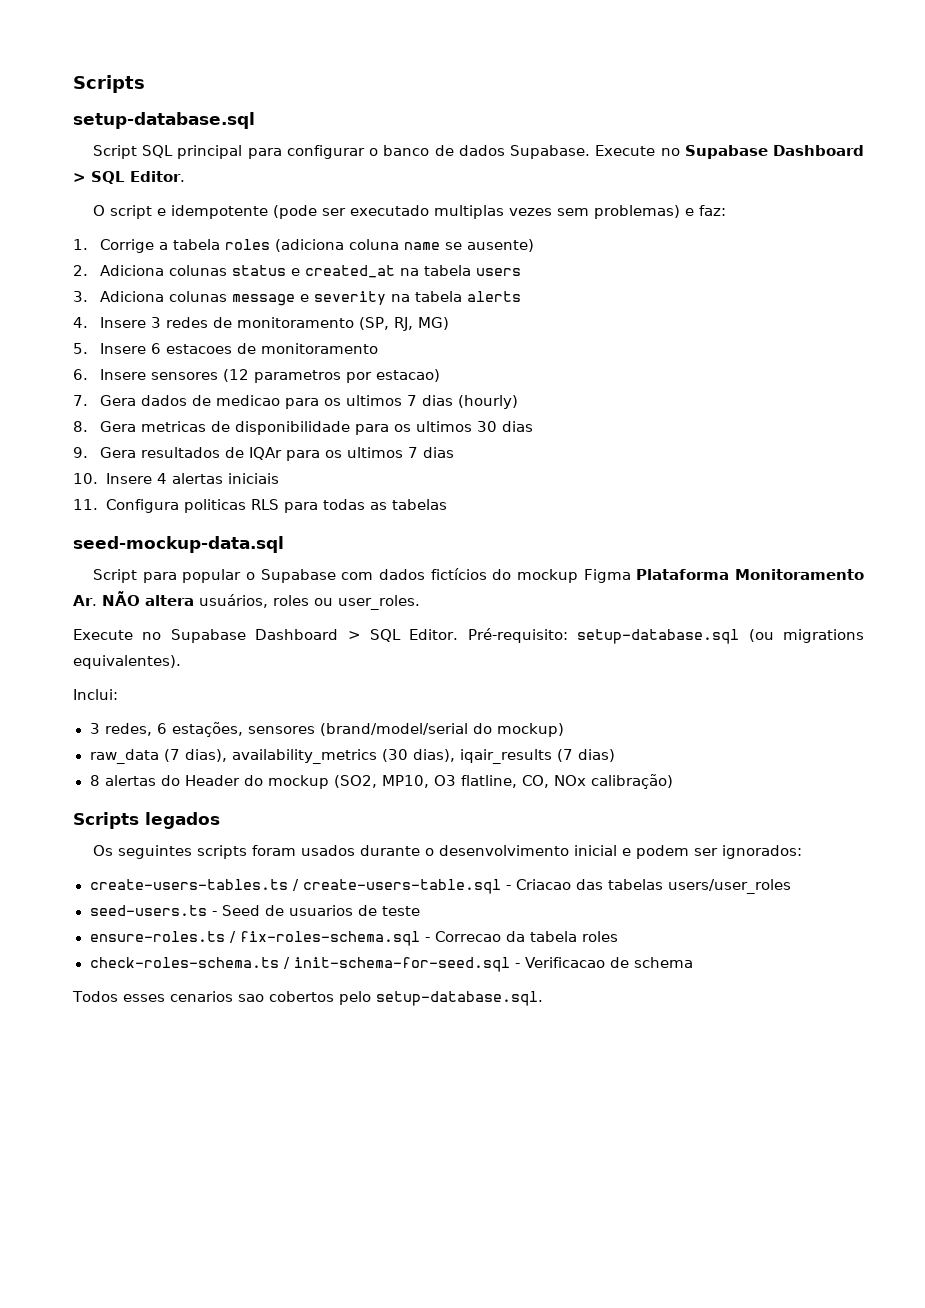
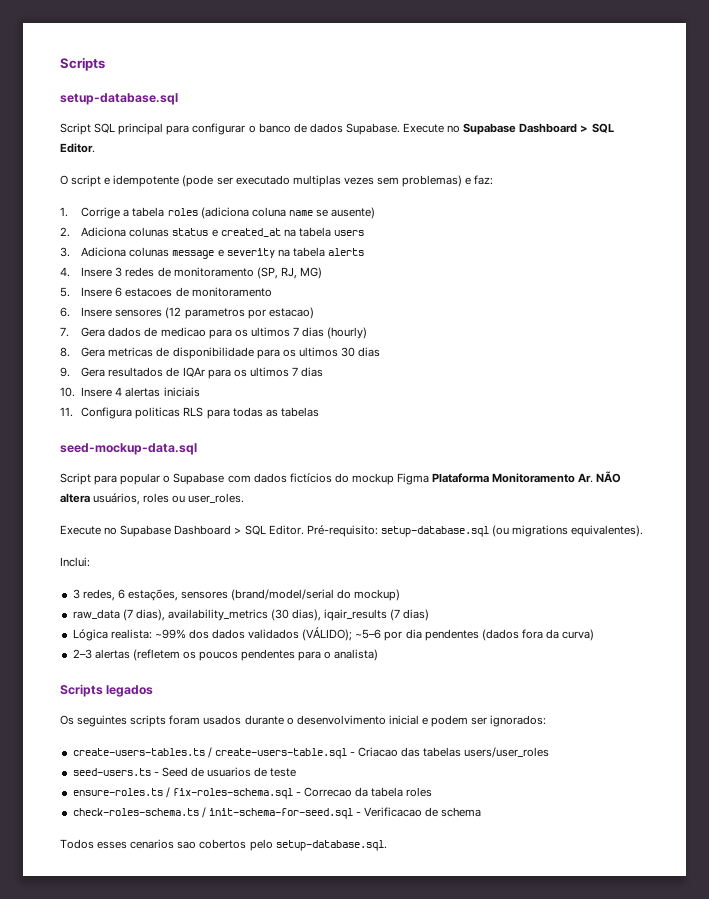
[89,774,673,789] 8 alertas do Header do mockup (SO2, MP10, O3 flatline, CO, NOx calibração) -> [72,627,595,641] [72,649,379,661] Lógica realista: ~99% dos dados validados (VÁLIDO); ~5–6 por dia pendentes (dados fora da curva) // 2–3 alertas (refletem os poucos pendentes para o analista)

